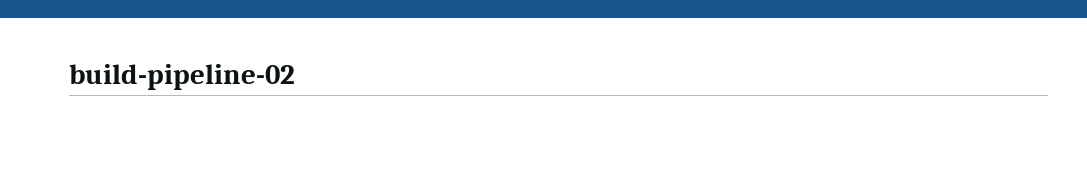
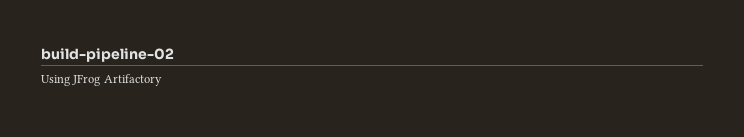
(295, 77) none -> [41,74,162,86] // Using JFrog Artifactory

